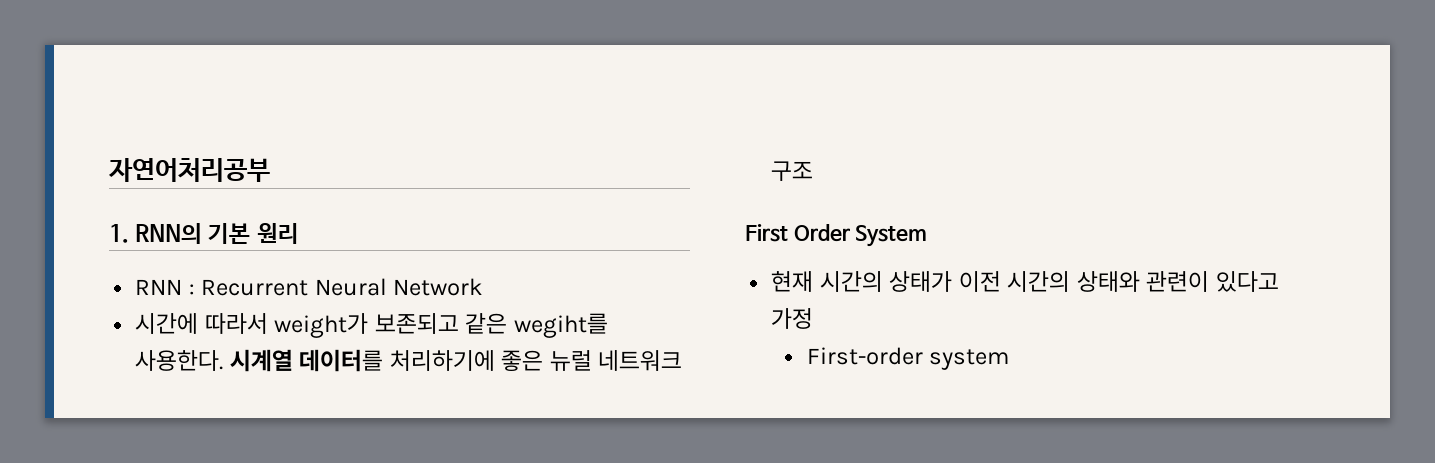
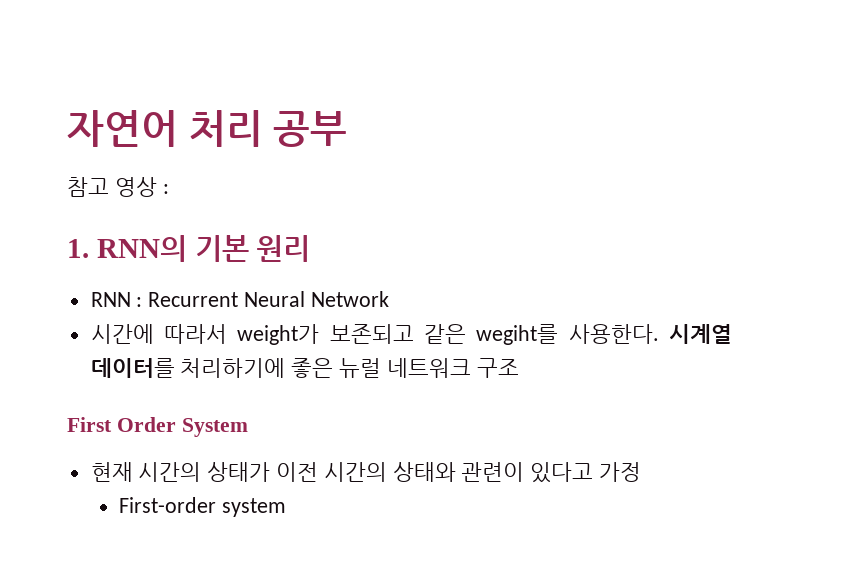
[108,158,270,182] 자연어처리공부 -> [67,110,348,147] [67,177,169,197] 자연어 처리 공부 // 참고 영상 :

